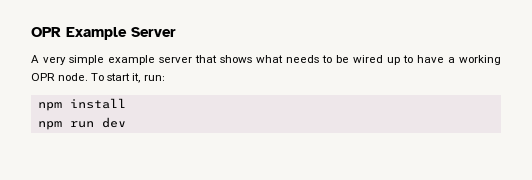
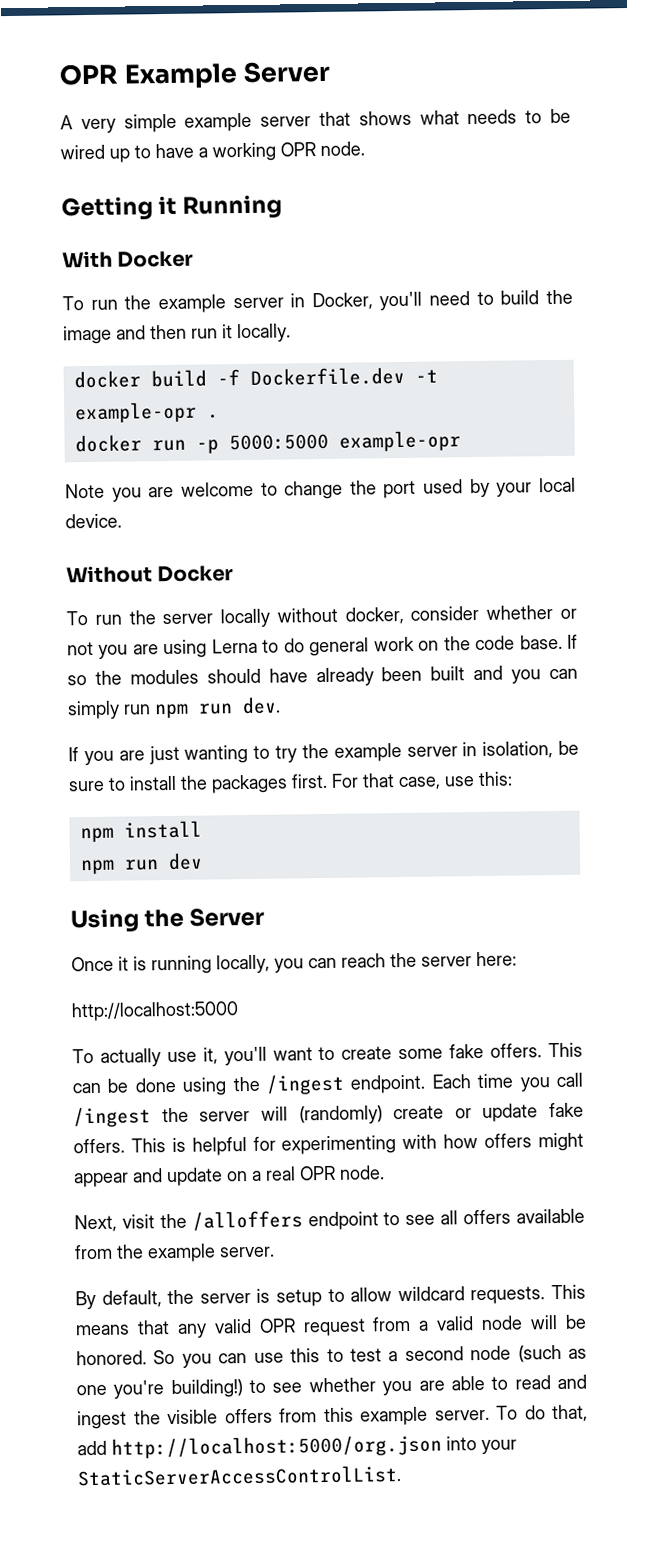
[91,73,165,83] To start it, run: -> [61,194,283,221] [62,250,195,269] [62,289,573,314] [63,323,291,345] [73,366,438,389] [74,401,219,424] [74,430,461,454] [65,477,576,502] [65,513,122,529] [66,565,235,584] [66,605,577,628] [67,634,578,659] [67,665,578,687] [67,696,281,720] [68,740,579,766] [68,771,513,794] // Getting it Running // With Docker // To run the example server in Docker, you'll need to build the image and then run it locally. // docker build -f Dockerfile.dev -t example-opr . // docker run -p 5000:5000 example-opr // Note you are welcome to change the port used by your local device. // Without Docker // To run the server locally without docker, consider whether or not you are using Lerna to do general work on the code base. If so the modules should have already been built and you can simply run npm run dev. // If you are just wanting to try the example server in isolation, be sure to install the packages first. For that case, use this:
(126, 122) none -> [70,907,266,933] [71,951,517,975] [71,1001,239,1022] [72,1042,584,1067] [72,1072,583,1096] [73,1102,584,1128] [73,1132,585,1156] [74,1165,385,1188] [74,1208,586,1233] [74,1243,275,1263] [75,1284,586,1310] [75,1314,588,1338] [76,1344,588,1368] [76,1374,588,1399] [77,1404,588,1430] [77,1434,517,1459] [77,1465,402,1487] // Using the Server // Once it is running locally, you can reach the server here: // http://localhost:5000 // To actually use it, you'll want to create some fake offers. This can be done using the /ingest endpoint. Each time you call /ingest the server will (randomly) create or update fake offers. This is helpful for experimenting with how offers might appear and update on a real OPR node. // Next, visit the /alloffers endpoint to see all offers available from the example server. // By default, the server is setup to allow wildcard requests. This means that any valid OPR request from a valid node will be honored. So you can use this to test a second node (such as one you're building!) to see whether you are able to read and ingest the visible offers from this example server. To do that, add http://localhost:5000/org.json into your StaticServerAccessControlList.

